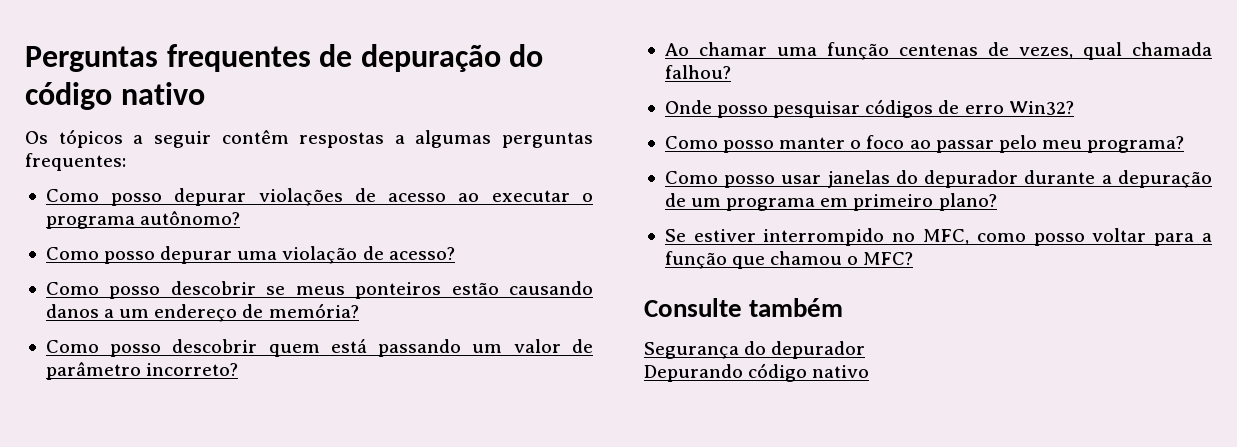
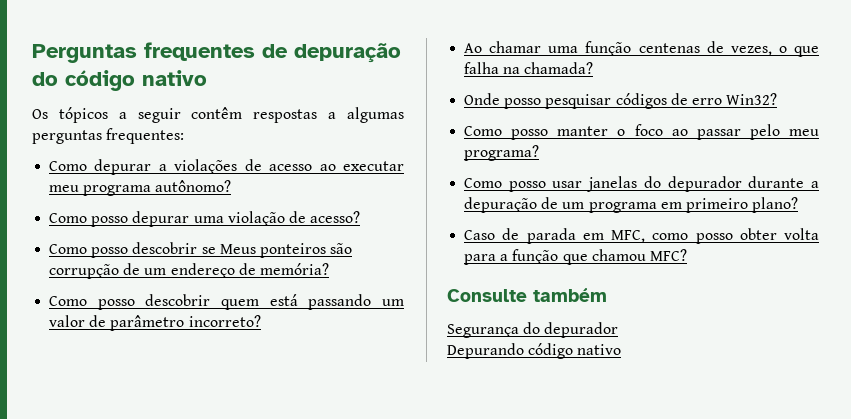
[111,188,247,206] posso depurar -> [94,159,167,175] depurar a
[582,193,593,202] o -> [49,185,80,192] meu
[295,281,594,299] [45,304,115,318] meus ponteiros estão causando danos a -> [219,243,353,258] [49,263,141,279] Meus ponteiros são corrupção de
[1082,42,1212,60] [664,65,731,79] qual chamada falhou? -> [778,46,819,57] [464,62,594,74] o que falha na chamada?
[664,228,916,246] Se estiver interrompido no -> [464,228,604,244] Caso de parada em
[1092,228,1147,242] voltar -> [739,228,819,240] obter volta
[847,256,859,265] o -> (646, 255) none

